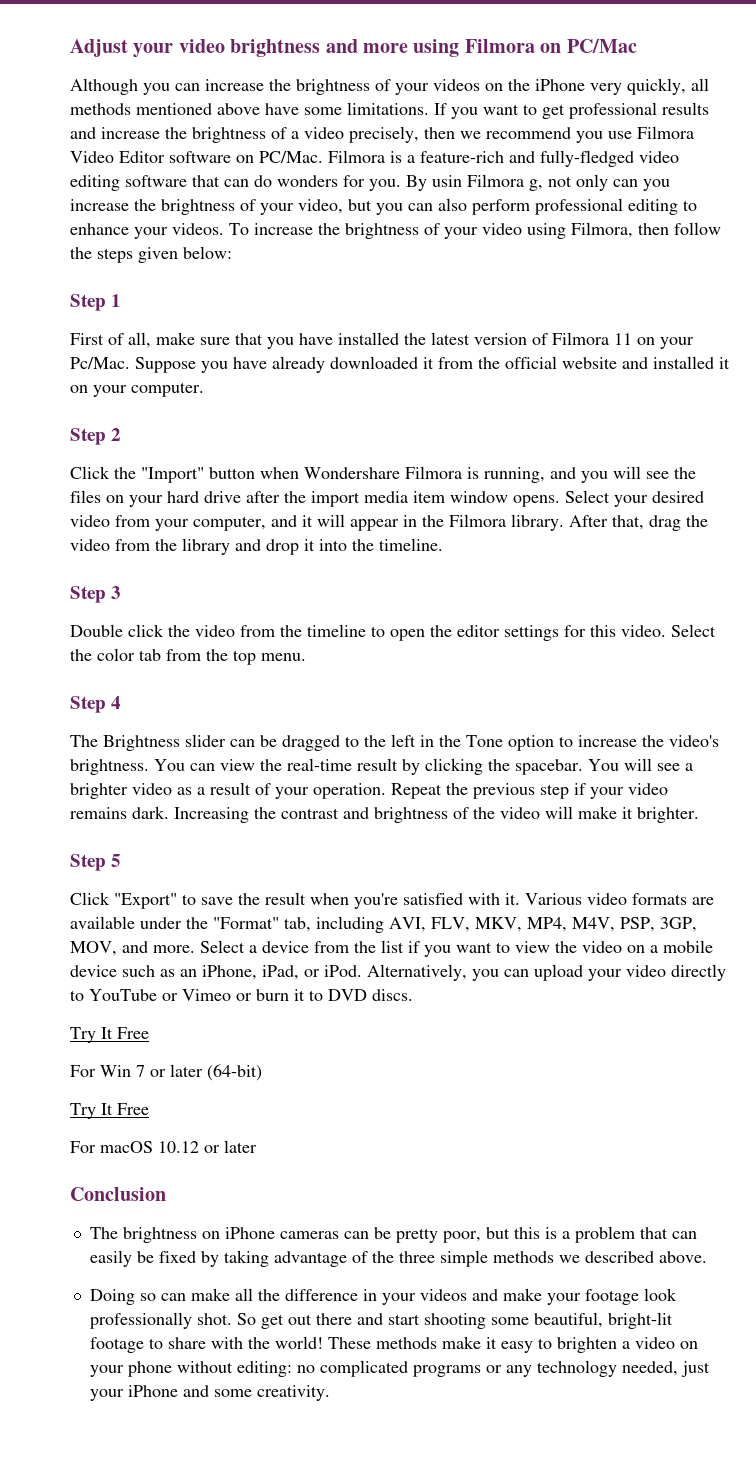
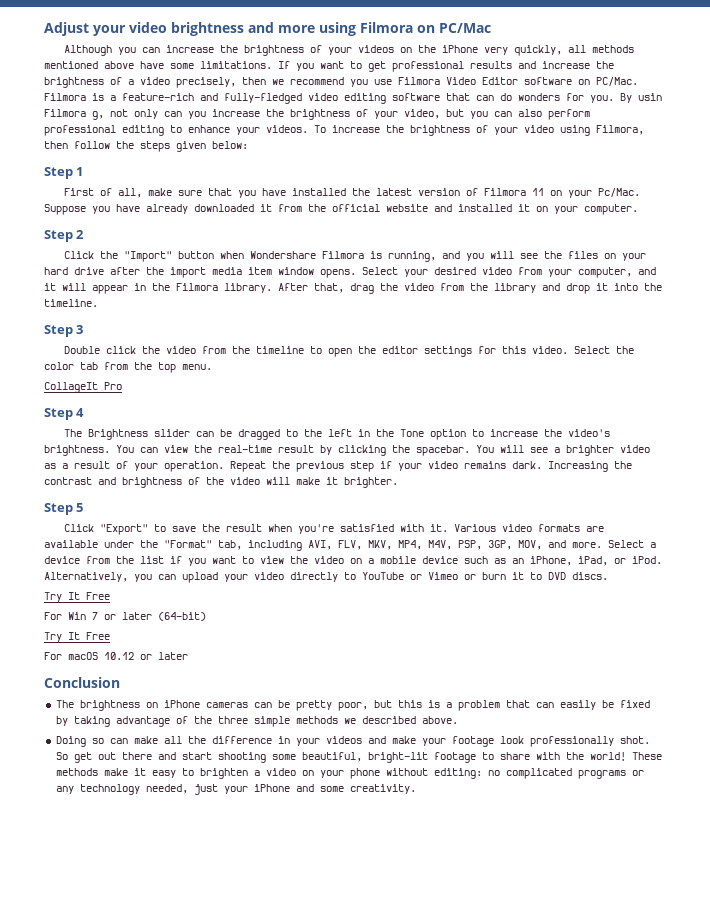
(306, 657) none -> [44,382,122,393] // CollageIt Pro

